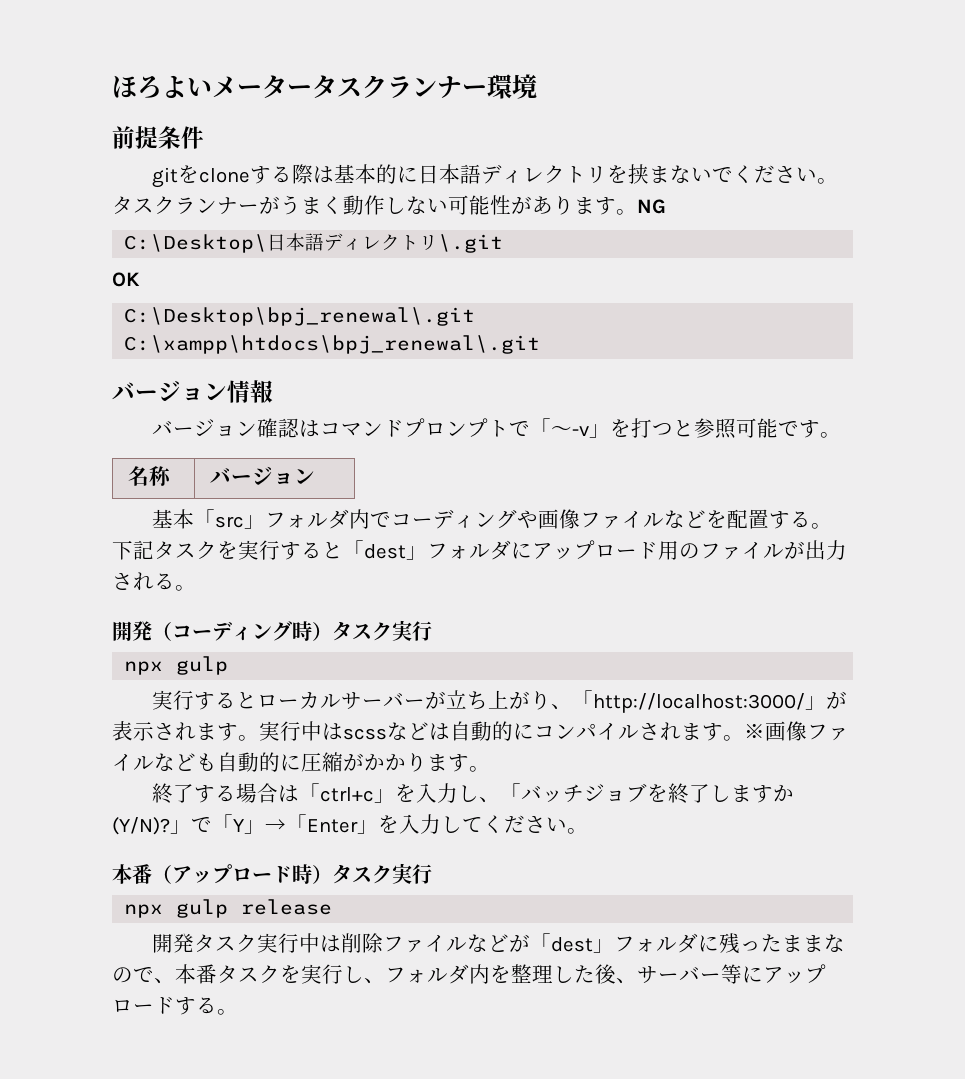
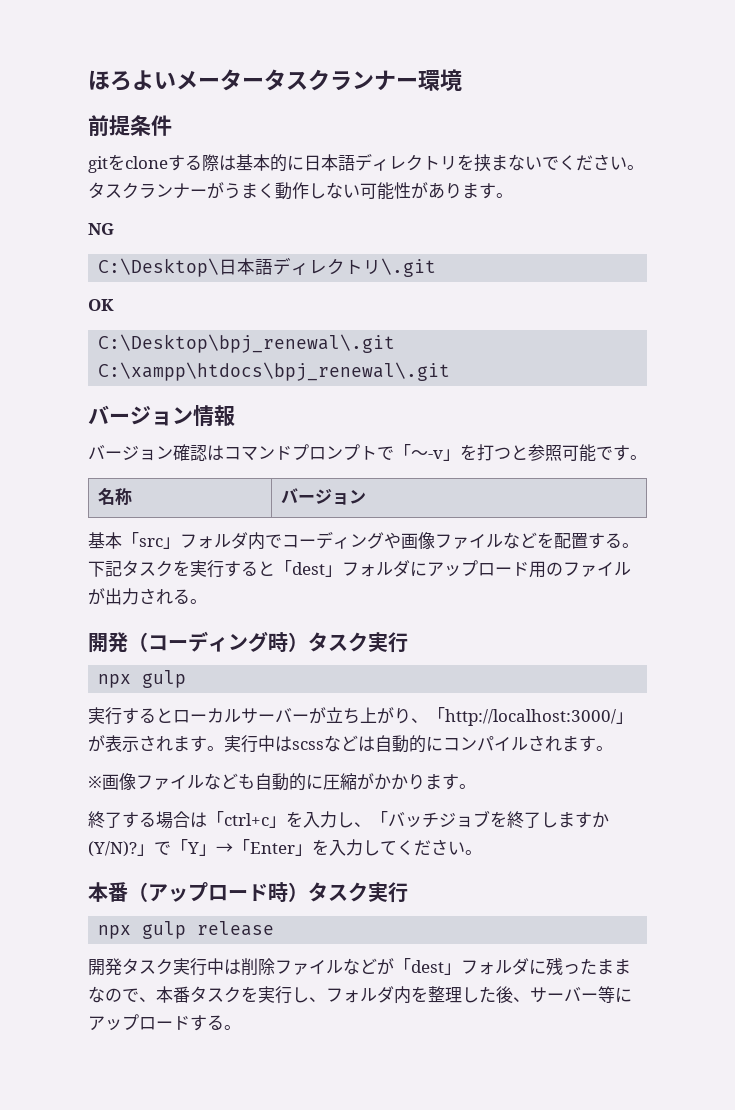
(637, 212) none -> (513, 195) //
(744, 738) none -> (613, 748) //

